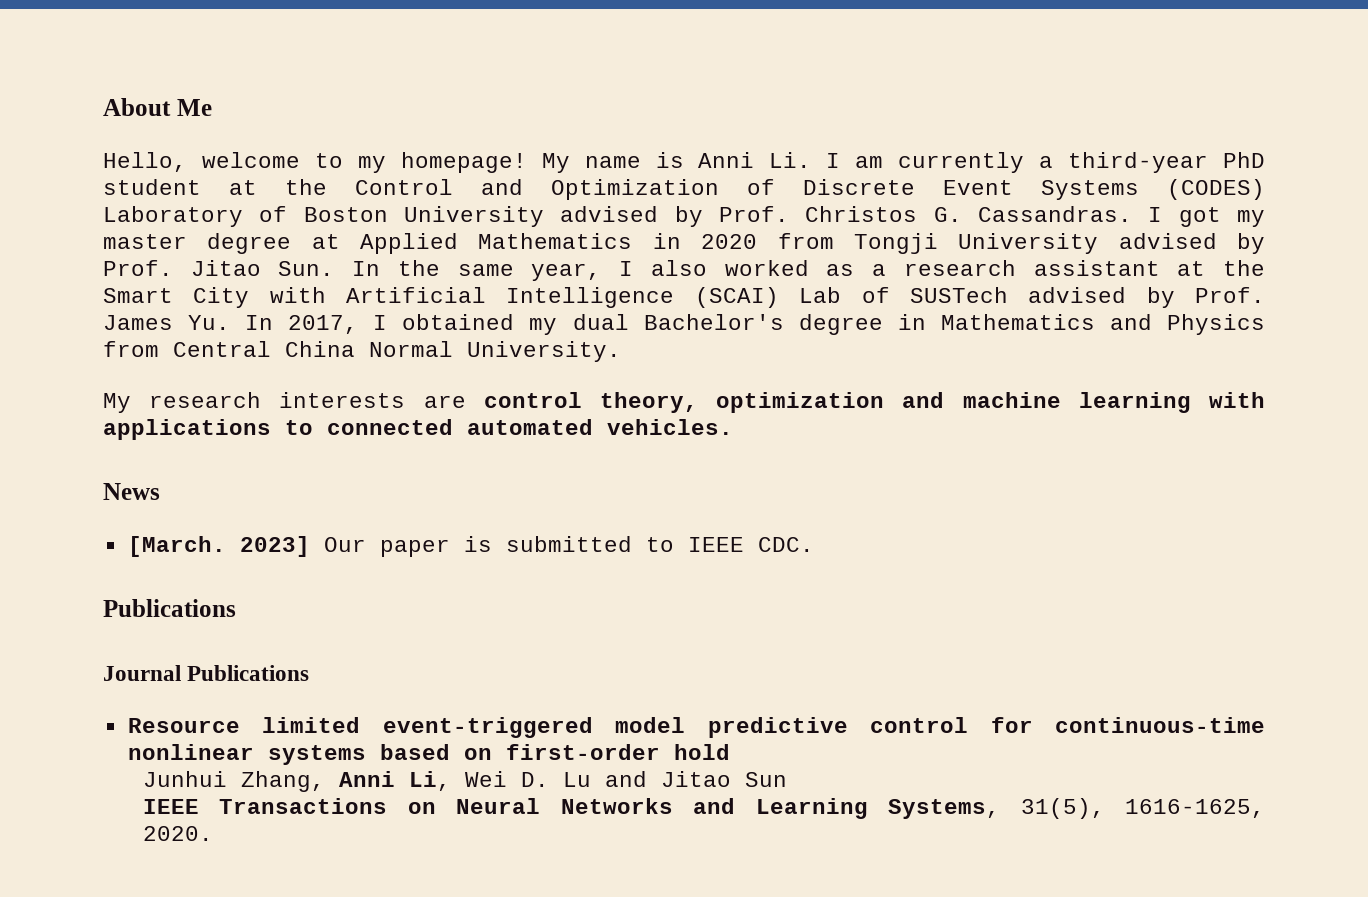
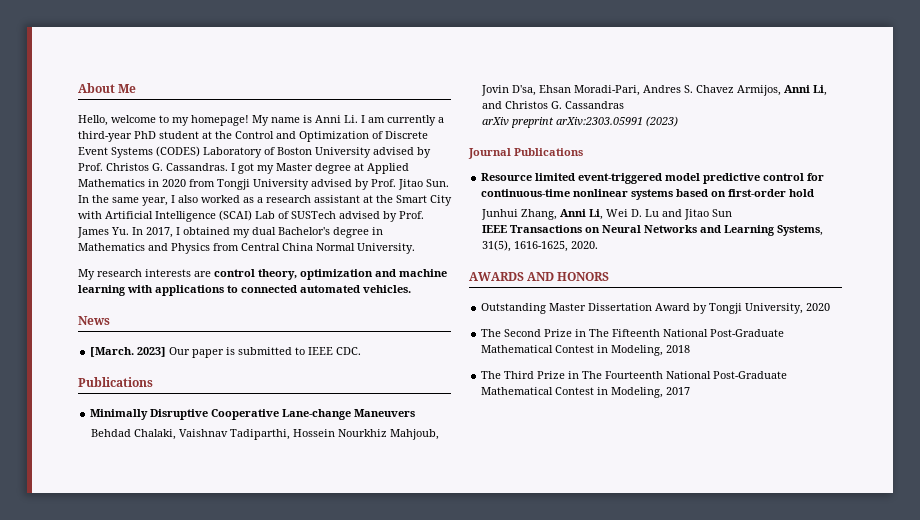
[103,234,187,249] master -> [276,163,313,171] Master
(236, 608) none -> [90,409,416,420] [90,429,439,440] [480,85,827,96] [481,101,624,109] [481,116,678,128] // Minimally Disruptive Cooperative Lane-change Maneuvers // Behdad Chalaki, Vaishnav Tadiparthi, Hossein Nourkhiz Mahjoub, Jovin D'sa, Ehsan Moradi-Pari, Andres S. Chavez Armijos, Anni Li, and Christos G. Cassandras // arXiv preprint arXiv:2303.05991 (2023)
(214, 833) none -> [469,272,610,281] [481,303,831,314] [481,329,785,337] [481,345,691,356] [481,371,788,379] [481,387,691,398] // AWARDS AND HONORS // Outstanding Master Dissertation Award by Tongji University, 2020 // The Second Prize in The Fifteenth National Post-Graduate Mathematical Contest in Modeling, 2018 // The Third Prize in The Fourteenth National Post-Graduate Mathematical Contest in Modeling, 2017

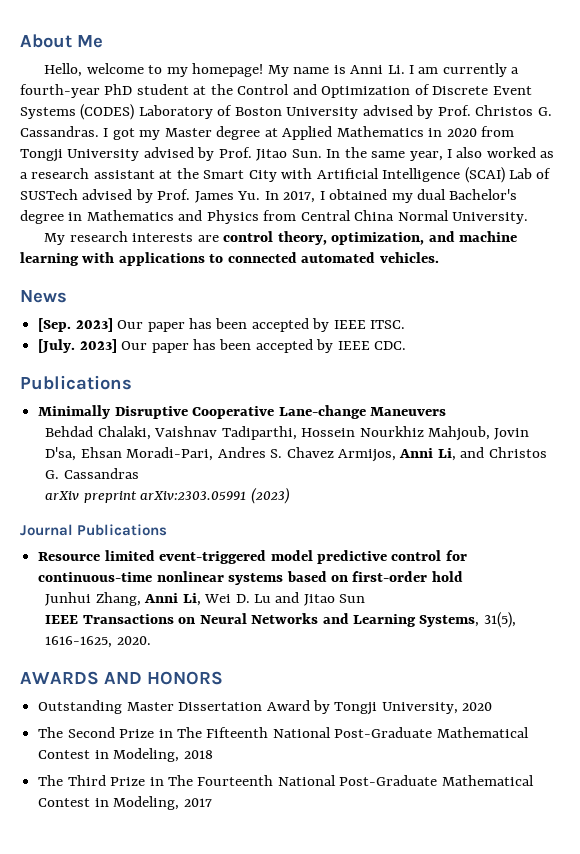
[78,131,132,142] third-year -> [20,84,100,98] fourth-year
[300,269,373,280] optimization -> [331,232,425,245] optimization,
[90,347,306,358] [March. 2023] Our paper is submitted to -> [38,318,406,332] [38,339,334,353] [Sep. 2023] Our paper has been accepted by IEEE ITSC. // [July. 2023] Our paper has been accepted by

